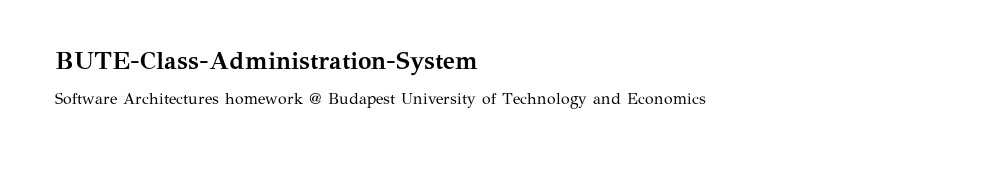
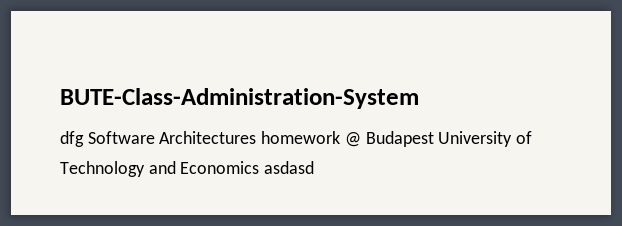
(478, 63) none -> [60,131,84,147] dfg
(706, 99) none -> [264,161,315,174] asdasd

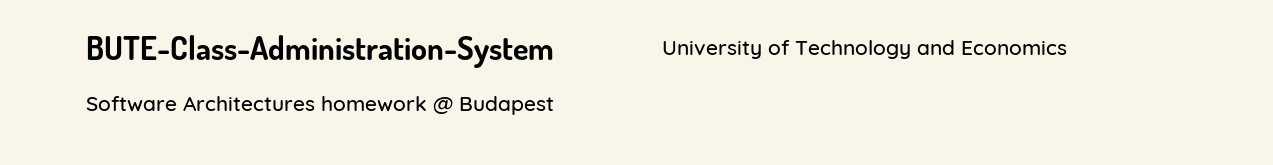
[60,131,84,147] dfg -> (554, 51) none
[264,161,315,174] asdasd -> (1067, 48) none

